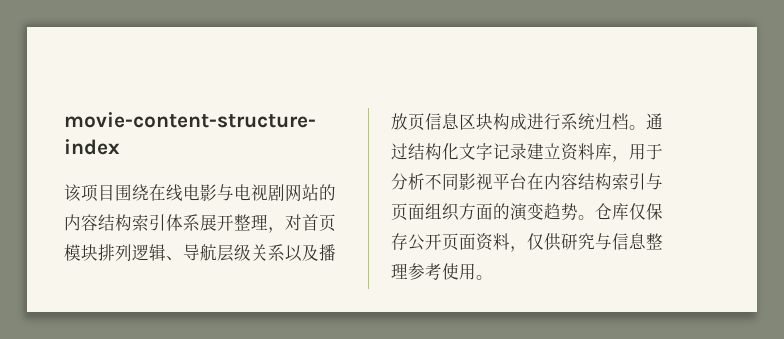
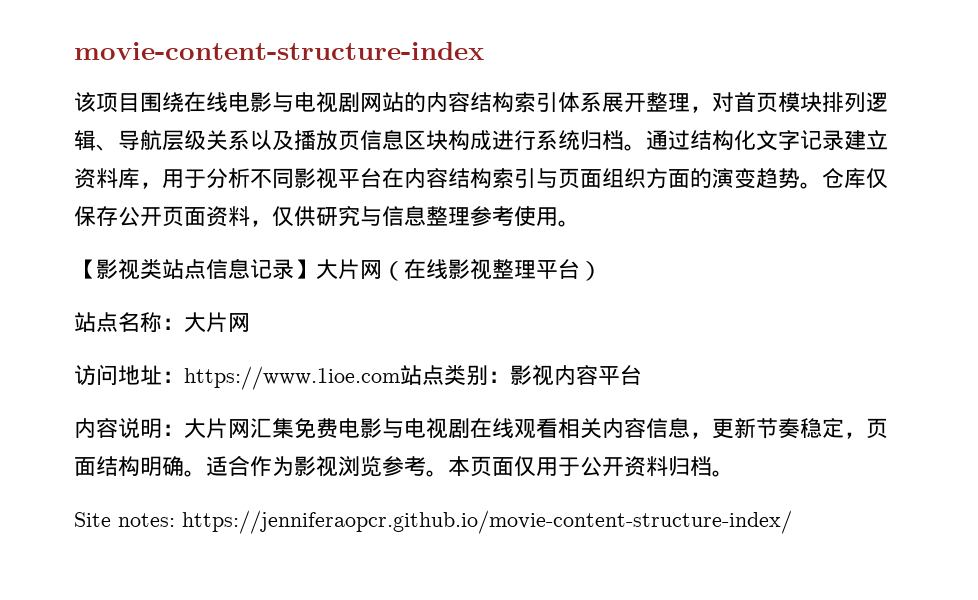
(493, 277) none -> [74,258,602,281] [74,312,250,333] [74,364,642,390] [74,417,888,439] [74,455,734,477] [74,510,792,534] // 【影视类站点信息记录】大片网（在线影视整理平台） // 站点名称：大片网 // 访问地址：https://www.1ioe.com站点类别：影视内容平台 // 内容说明：大片网汇集免费电影与电视剧在线观看相关内容信息，更新节奏稳定，页面结构明确。适合作为影视浏览参考。本页面仅用于公开资料归档。 // Site notes: https://jenniferaopcr.github.io/movie-content-structure-index/

